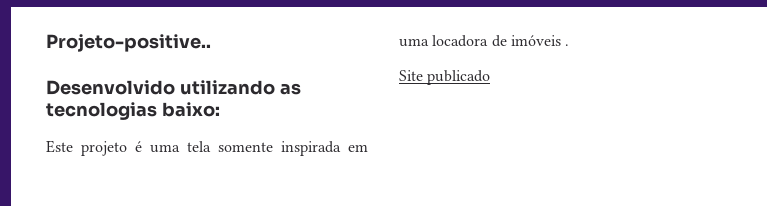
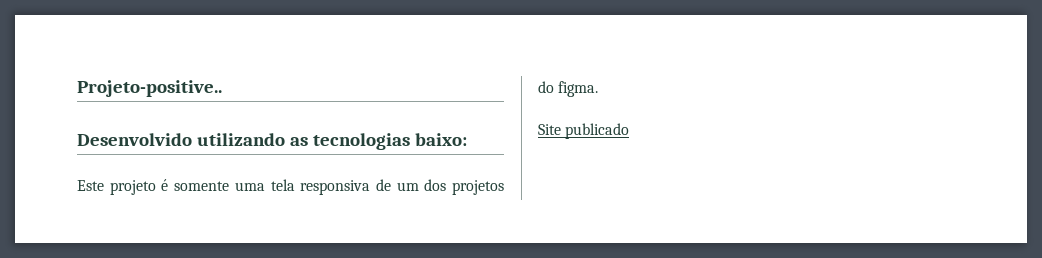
(142, 146) none -> [174,181,230,191] somente
[218,141,368,156] [399,35,570,47] somente inspirada em uma locadora de imóveis . -> [300,179,504,195] [538,81,599,97] responsiva de um dos projetos do figma.

